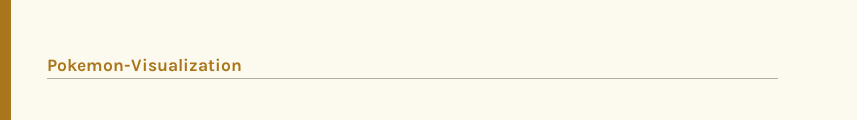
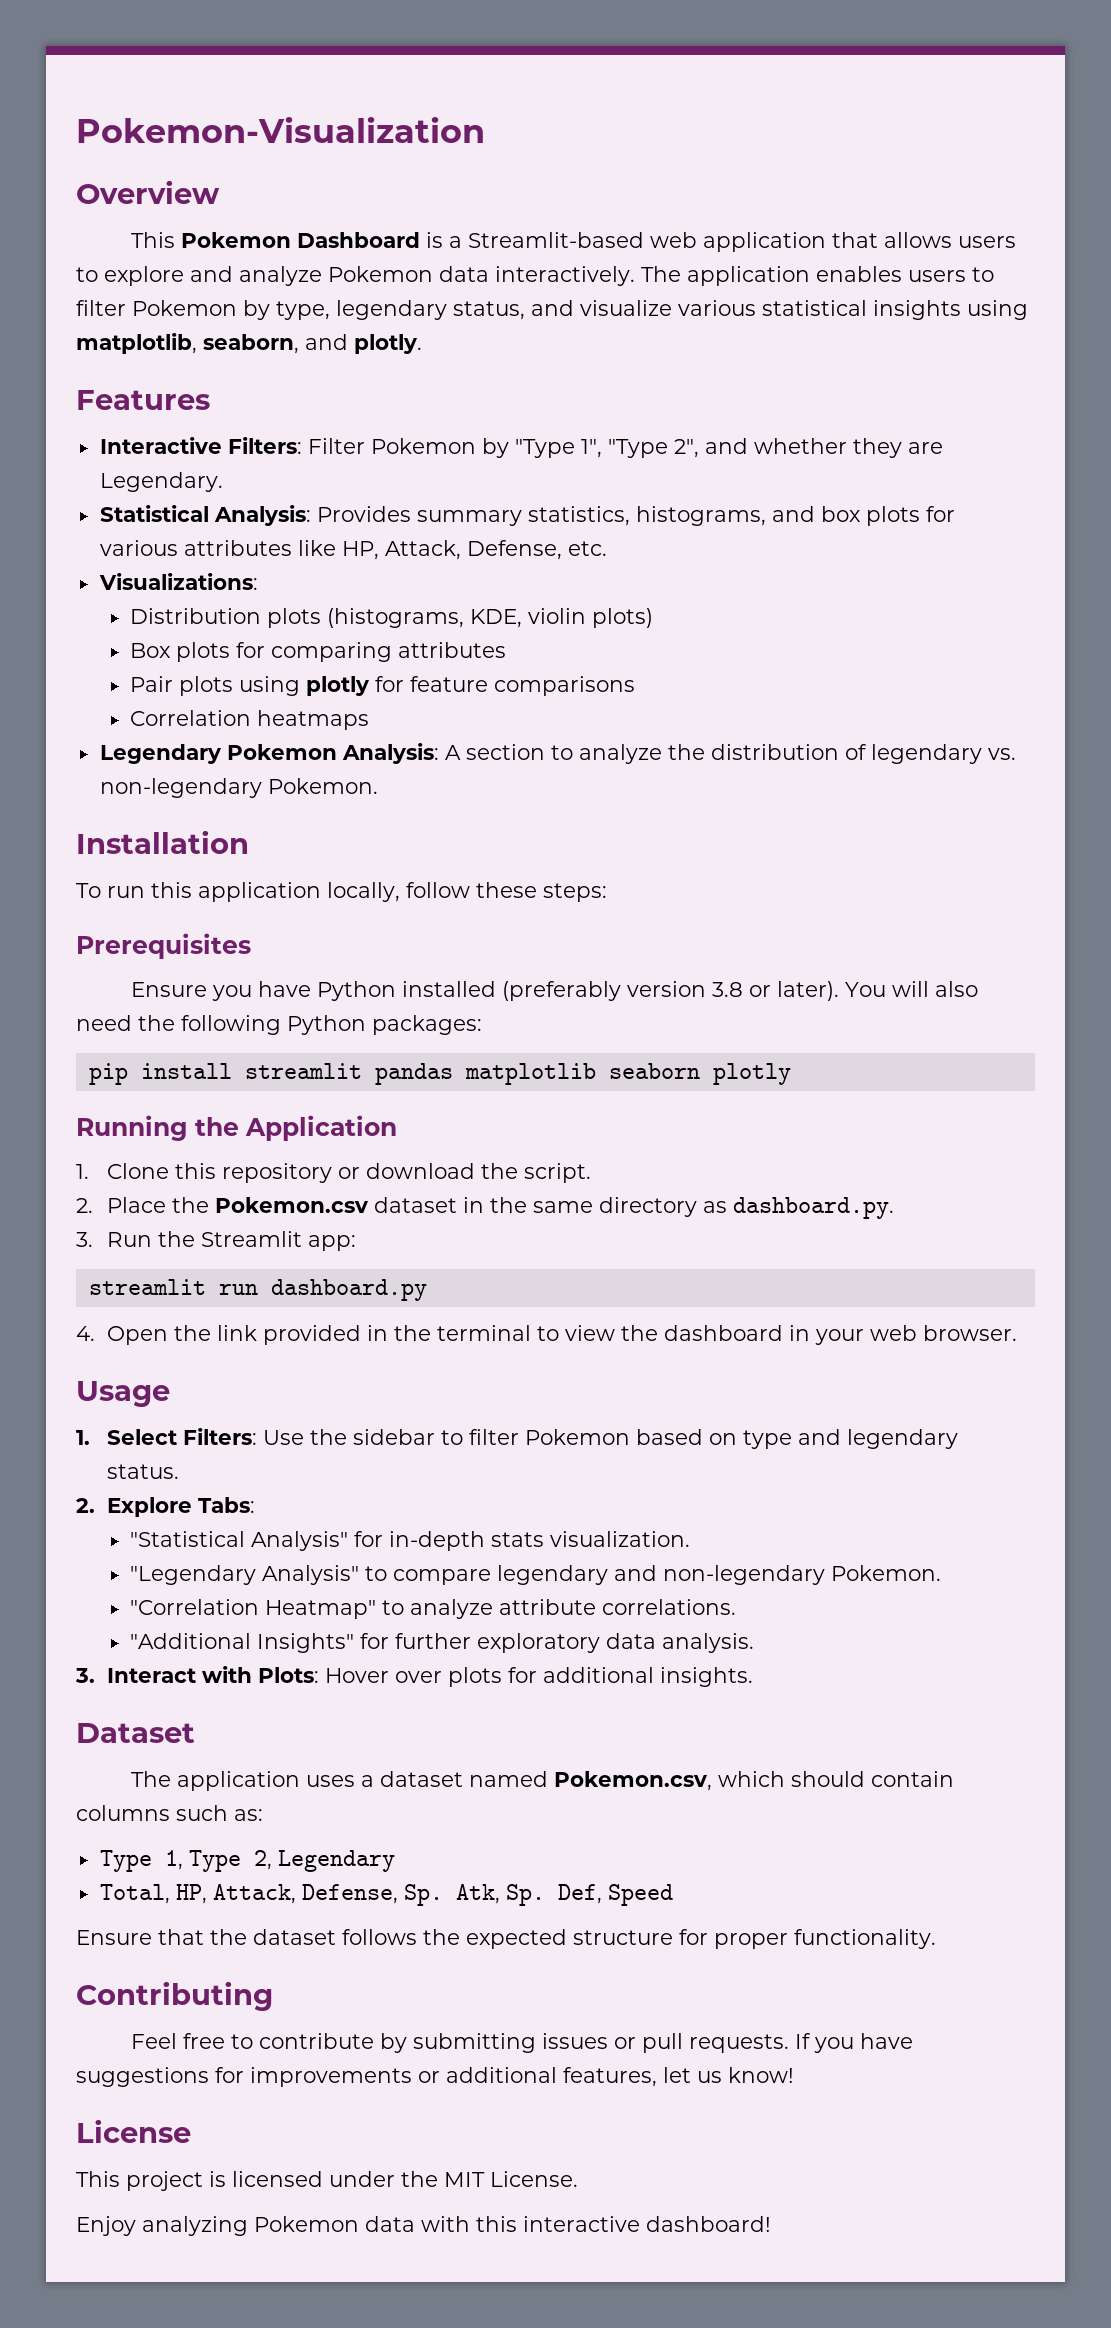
(242, 65) none -> [76,180,220,204] [131,232,1017,252] [76,266,994,286] [76,300,1028,320] [76,333,422,354] [76,390,210,410] [99,437,943,458] [99,472,223,492] [99,505,955,526] [99,540,607,560] [98,573,258,590] [130,608,654,628] [130,642,507,662] [130,676,636,696] [130,710,370,730] [99,743,1016,764] [99,778,378,798] [76,830,249,854] [76,882,607,902] [76,933,251,959] [131,981,979,1001] [76,1015,482,1035] [88,1063,791,1085] [76,1115,397,1141] [76,1163,591,1183] [76,1197,894,1219] [76,1231,356,1251] [88,1279,427,1301] [76,1325,1017,1345] [76,1381,170,1407] [76,1428,958,1449] [106,1464,179,1479] [76,1497,255,1517] [130,1531,691,1551] [130,1565,942,1585] [130,1599,737,1619] [130,1633,755,1653] [75,1666,753,1687] [76,1723,195,1743] [131,1771,955,1791] [76,1805,263,1821] [99,1850,395,1872] [99,1884,673,1906] [76,1929,936,1949] [76,1981,273,2011] [131,2033,914,2053] [76,2067,794,2087] [76,2119,191,2143] [76,2171,578,2191] [76,2216,771,2236] // Overview // This Pokemon Dashboard is a Streamlit-based web application that allows users to explore and analyze Pokemon data interactively. The application enables users to filter Pokemon by type, legendary status, and visualize various statistical insights using matplotlib, seaborn, and plotly. // Features // Interactive Filters: Filter Pokemon by "Type 1", "Type 2", and whether they are Legendary. // Statistical Analysis: Provides summary statistics, histograms, and box plots for various attributes like HP, Attack, Defense, etc. // Visualizations: // Distribution plots (histograms, KDE, violin plots) // Box plots for comparing attributes // Pair plots using plotly for feature comparisons // Correlation heatmaps // Legendary Pokemon Analysis: A section to analyze the distribution of legendary vs. non-legendary Pokemon. // Installation // To run this application locally, follow these steps: // Prerequisites // Ensure you have Python installed (preferably version 3.8 or later). You will also need the following Python packages: // pip install streamlit pandas matplotlib seaborn plotly // Running the Application // 1. Clone this repository or download the script. // 2. Place the Pokemon.csv dataset in the same directory as dashboard.py. // 3. Run the Streamlit app: // streamlit run dashboard.py // 4. Open the link provided in the terminal to view the dashboard in your web browser. // Usage // 1. Select Filters: Use the sidebar to filter Pokemon based on type and legendary status. // 2. Explore Tabs: // "Statistical Analysis" for in-depth stats visualization. // "Legendary Analysis" to compare legendary and non-legendary Pokemon. // "Correlation Heatmap" to analyze attribute correlations. // "Additional Insights" for further exploratory data analysis. // 3. Interact with Plots: Hover over plots for additional insights. // Dataset // The application uses a dataset named Pokemon.csv, which should contain columns such as: // Type 1, Type 2, Legendary // Total, HP, Attack, Defense, Sp. Atk, Sp. Def, Speed // Ensure that the dataset follows the expected structure for proper functionality. // Contributing // Feel free to contribute by submitting issues or pull requests. If you have suggestions for improvements or additional features, let us know! // License // This project is licensed under the MIT License. // Enjoy analyzing Pokemon data with this interactive dashboard!

